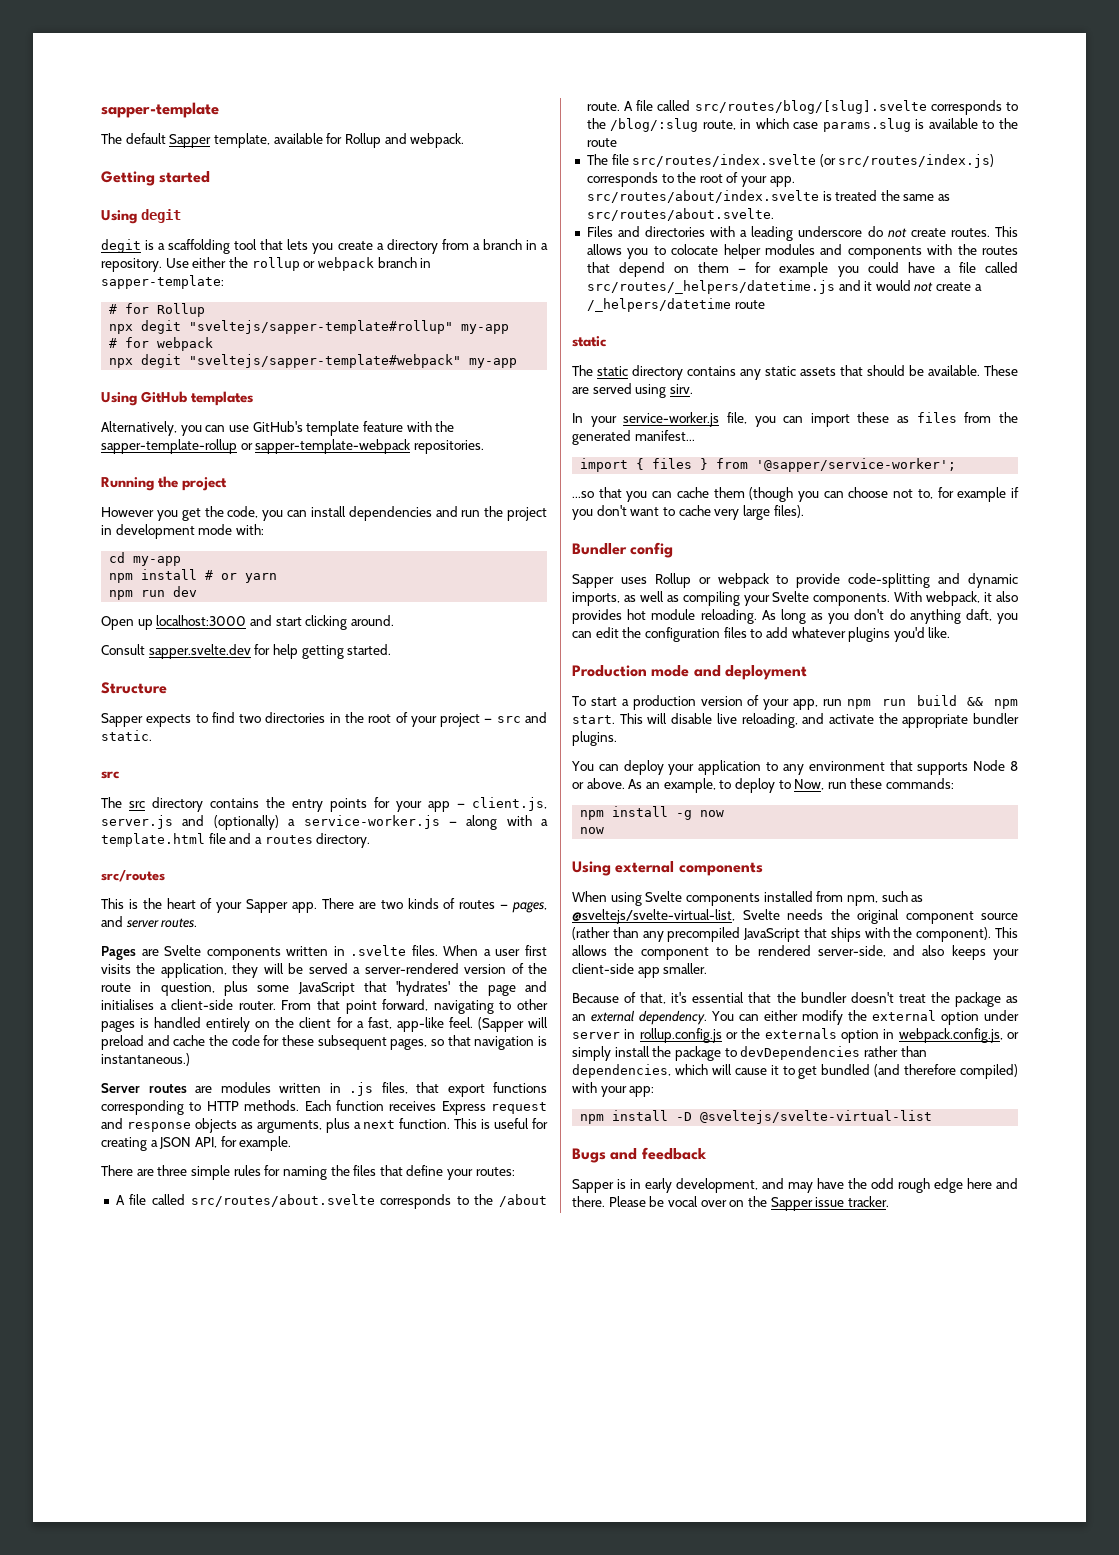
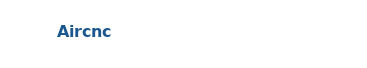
[101,102,219,118] [101,133,465,148] [101,171,211,186] [101,209,182,224] [101,239,548,254] [101,257,432,272] [101,275,224,289] [109,303,206,317] [109,320,510,334] [109,337,214,351] [109,354,518,368] [101,391,254,406] [101,421,455,436] [101,439,484,454] [101,476,228,491] [101,506,547,521] [101,524,264,539] [109,552,182,566] [109,569,278,583] [109,586,198,600] [101,615,394,630] [101,644,392,659] [101,682,167,694] [101,712,547,727] [101,730,152,741] [101,771,120,779] [101,797,547,812] [101,815,548,830] [101,833,371,848] [101,870,165,882] [101,898,547,913] [101,916,198,928] [101,945,547,960] [101,963,547,978] [101,981,547,996] [101,999,548,1014] [101,1017,548,1032] [101,1035,547,1050] [101,1053,190,1066] [101,1082,547,1097] [101,1100,547,1115] [101,1118,549,1133] [101,1136,292,1151] [101,1165,515,1180] [115,1194,547,1209] [586,100,1018,115] [586,118,1018,132] [586,138,617,147] [586,154,995,168] [586,172,795,187] [586,190,951,203] [586,208,774,221] [586,226,1018,241] [586,244,1018,259] [586,262,1018,277] [586,280,982,294] [586,298,765,312] [572,336,607,347] [572,365,1018,380] [572,383,693,398] [572,412,1018,427] [572,430,695,445] [580,458,957,472] [572,487,1019,502] [572,505,804,520] [572,542,674,558] [572,573,1018,588] [572,591,1019,606] [572,609,1018,624] [572,627,951,642] [572,665,807,680] [572,695,1018,710] [572,713,1019,728] [572,731,617,746] [571,760,1018,775] [572,778,955,793] [580,806,725,820] [580,827,605,834] [572,861,763,876] [572,891,924,906] [572,909,1018,924] [572,927,1018,942] [572,945,1020,960] [572,963,708,978] [572,992,1018,1007] [572,1010,1019,1025] [572,1028,1019,1043] [572,1046,927,1061] [572,1064,1018,1079] [572,1082,655,1097] [580,1110,933,1124] [572,1147,707,1163] [572,1178,1018,1193] [572,1196,889,1211] sapper-template // The default Sapper template, available for Rollup and webpack. // Getting started // Using degit // degit is a scaffolding tool that lets you create a directory from a branch in a repository. Use either the rollup or webpack branch in sapper-template: // # for Rollup // npx degit "sveltejs/sapper-template#rollup" my-app // # for webpack // npx degit "sveltejs/sapper-template#webpack" my-app // Using GitHub templates // Alternatively, you can use GitHub's template feature with the sapper-template-rollup or sapper-template-webpack repositories. // Running the project // However you get the code, you can install dependencies and run the project in development mode with: // cd my-app // npm install # or yarn // npm run dev // Open up localhost:3000 and start clicking around. // Consult sapper.svelte.dev for help getting started. // Structure // Sapper expects to find two directories in the root of your project — src and static. // src // The src directory contains the entry points for your app — client.js, server.js and (optionally) a service-worker.js — along with a template.html file and a routes directory. // src/routes // This is the heart of your Sapper app. There are two kinds of routes — pages, and server routes. // Pages are Svelte components written in .svelte files. When a user first visits the application, they will be served a server-rendered version of the route in question, plus some JavaScript that 'hydrates' the page and initialises a client-side router. From that point forward, navigating to other pages is handled entirely on the client for a fast, app-like feel. (Sapper will preload and cache the code for these subsequent pages, so that navigation is instantaneous.) // Server routes are modules written in .js files, that export functions corresponding to HTTP methods. Each function receives Express request and response objects as arguments, plus a next function. This is useful for creating a JSON API, for example. // There are three simple rules for naming the files that define your routes: // A file called src/routes/about.svelte corresponds to the /about route. A file called src/routes/blog/[slug].svelte corresponds to the /blog/:slug route, in which case params.slug is available to the route // The file src/routes/index.svelte (or src/routes/index.js) corresponds to the root of your app. src/routes/about/index.svelte is treated the same as src/routes/about.svelte. // Files and directories with a leading underscore do not create routes. This allows you to colocate helper modules and components with the routes that depend on them — for example you could have a file called src/routes/_helpers/datetime.js and it would not create a /_helpers/datetime route // static // The static directory contains any static assets that should be available. These are served using sirv. // In your service-worker.js file, you can import these as files from the generated manifest... // import { files } from '@sapper/service-worker'; // ...so that you can cache them (though you can choose not to, for example if you don't want to cache very large files). // Bundler config // Sapper uses Rollup or webpack to provide code-splitting and dynamic imports, as well as compiling your Svelte components. With webpack, it also provides hot module reloading. As long as you don't do anything daft, you can edit the configuration files to add whatever plugins you'd like. // Production mode and deployment // To start a production version of your app, run npm run build && npm start. This will disable live reloading, and activate the appropriate bundler plugins. // You can deploy your application to any environment that supports Node 8 or above. As an example, to deploy to Now, run these commands: // npm install -g now // now // Using external components // When using Svelte components installed from npm, such as @sveltejs/svelte-virtual-list, Svelte needs the original component source (rather than any precompiled JavaScript that ships with the component). This allows the component to be rendered server-side, and also keeps your client-side app smaller. // Because of that, it's essential that the bundler doesn't treat the package as an external dependency. You can either modify the external option under server in rollup.config.js or the externals option in webpack.config.js, or simply install the package to devDependencies rather than dependencies, which will cause it to get bundled (and therefore compiled) with your app: // npm install -D @sveltejs/svelte-virtual-list // Bugs and feedback // Sapper is in early development, and may have the odd rough edge here and there. Please be vocal over on the Sapper issue tracker. -> [57,25,111,37] Aircnc

